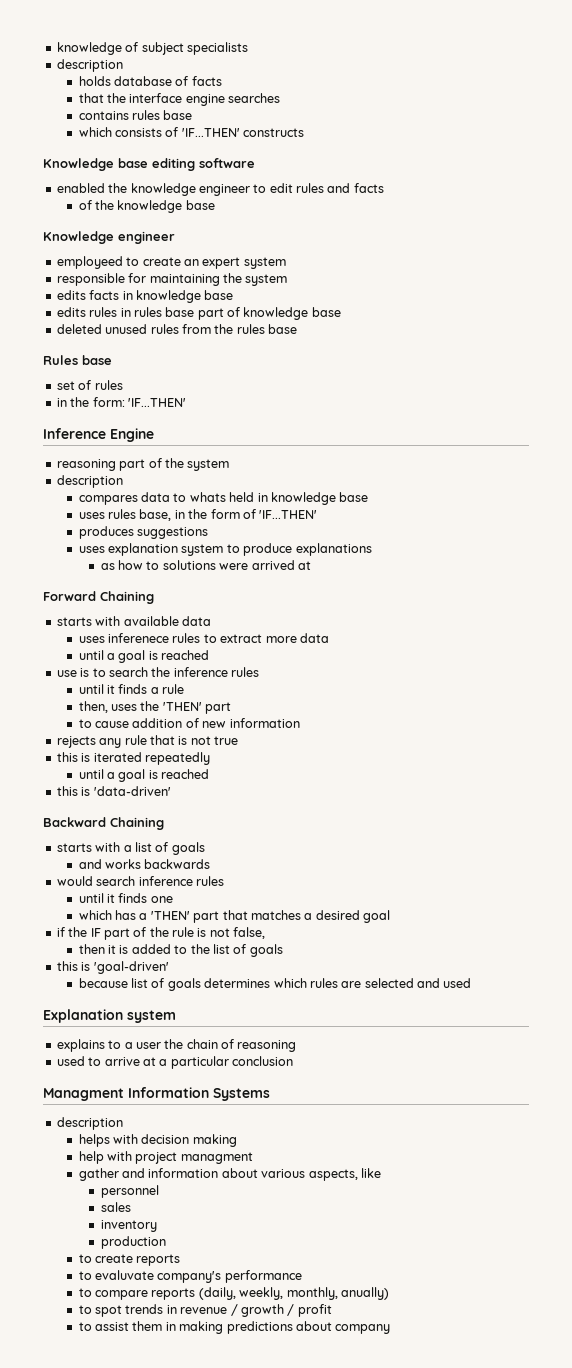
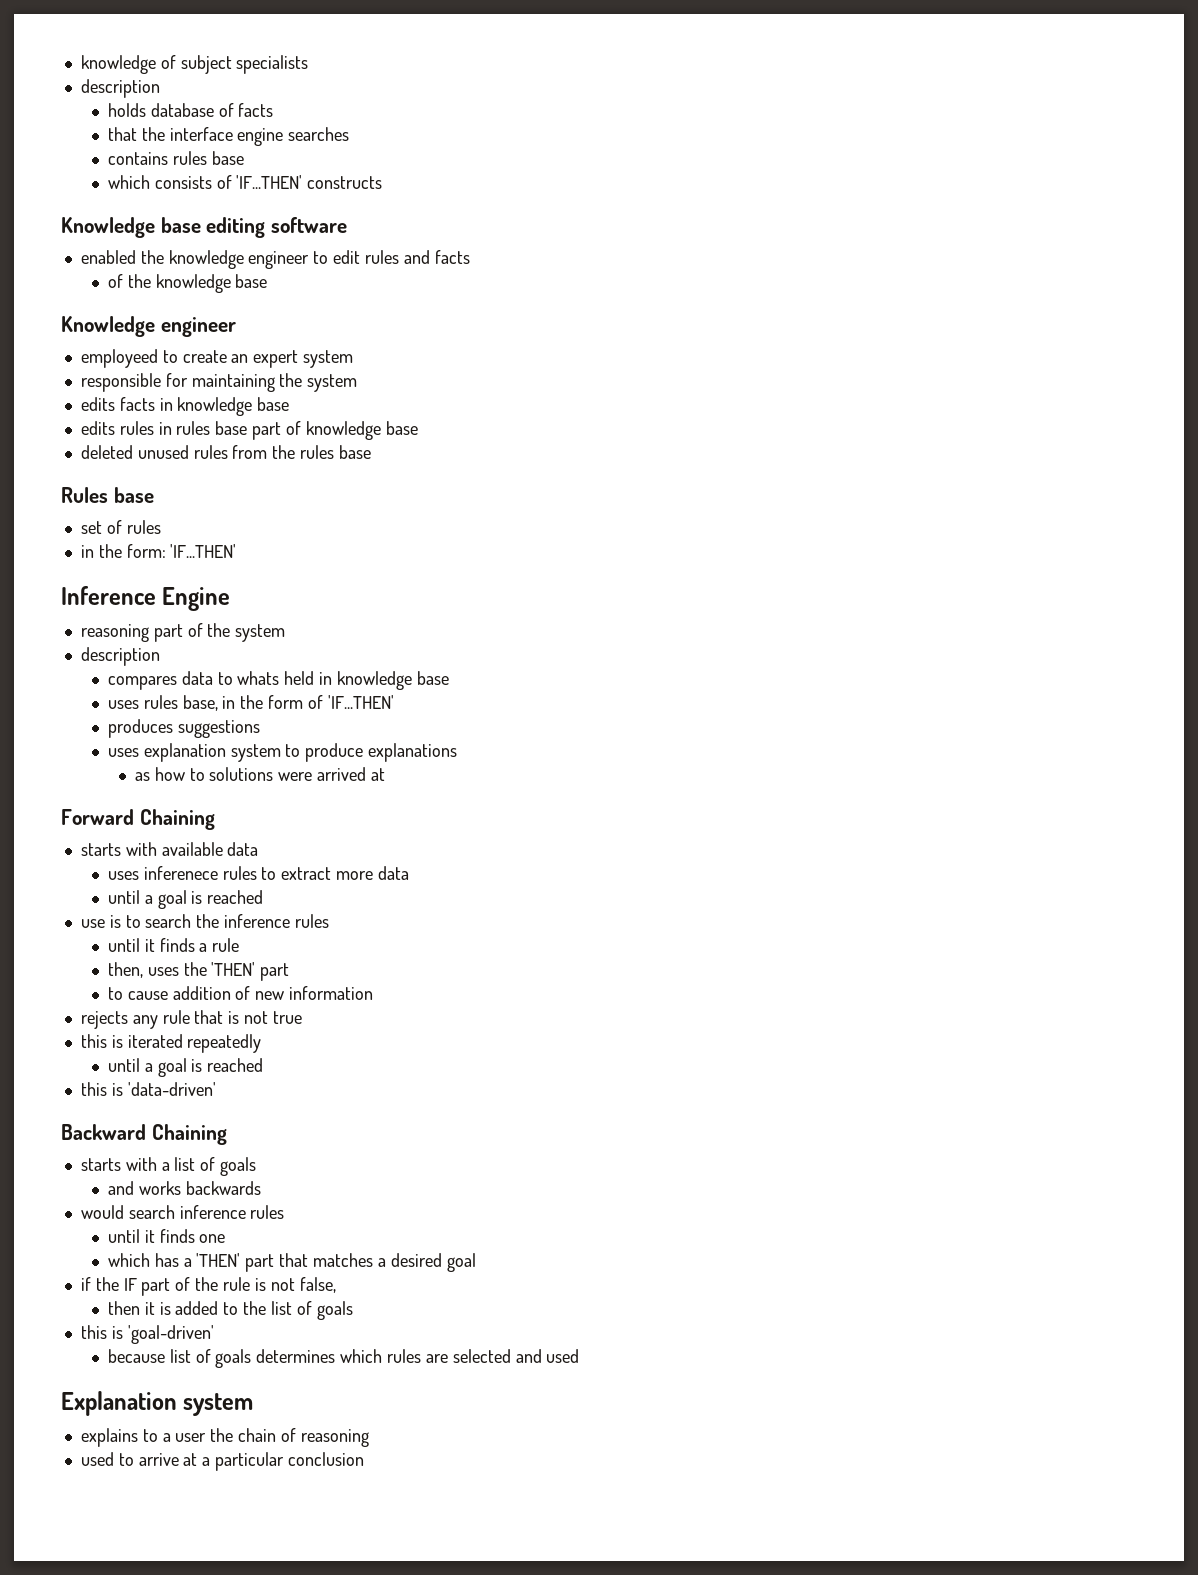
[43,1087,270,1101] [56,1117,123,1130] [78,1134,237,1147] [78,1151,253,1164] [78,1168,381,1181] [100,1185,159,1198] [100,1202,131,1212] [100,1220,157,1232] [100,1236,166,1249] [78,1254,181,1266] [78,1270,302,1283] [78,1287,389,1300] [78,1304,332,1317] [78,1321,391,1334] // Managment Information Systems // description // helps with decision making // help with project managment // gather and information about various aspects, like // personnel // sales // inventory // production // to create reports // to evaluvate company's performance // to compare reports (daily, weekly, monthly, anually) // to spot trends in revenue / growth / profit // to assist them in making predictions about company -> (364, 1459) none

